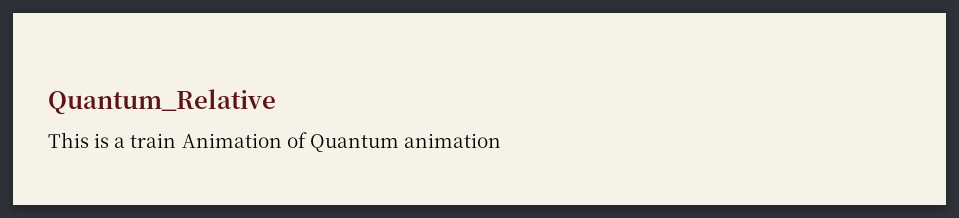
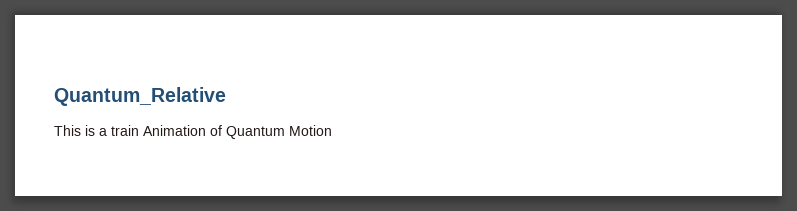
[403,133,501,148] animation -> [289,125,332,136] Motion

